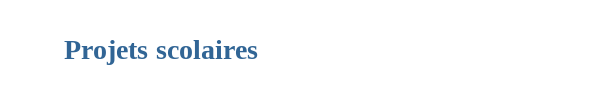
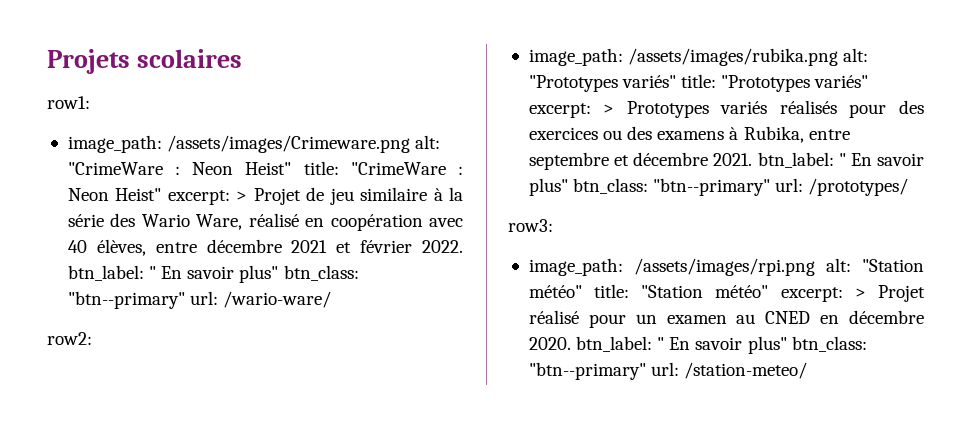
(258, 49) none -> [47,96,90,109] [67,135,441,153] [67,161,463,175] [67,187,464,205] [67,213,463,231] [67,239,463,256] [67,265,359,283] [67,291,332,309] [47,332,92,345] [528,48,869,66] [528,74,869,92] [528,100,924,118] [528,126,850,143] [528,152,924,170] [528,178,909,196] [508,219,553,232] [528,258,924,276] [528,284,925,302] [528,310,924,328] [528,336,867,354] [528,362,808,380] // row1: // image_path: /assets/images/Crimeware.png alt: "CrimeWare : Neon Heist" title: "CrimeWare : Neon Heist" excerpt: > Projet de jeu similaire à la série des Wario Ware, réalisé en coopération avec 40 élèves, entre décembre 2021 et février 2022. btn_label: " En savoir plus" btn_class: "btn--primary" url: /wario-ware/ // row2: // image_path: /assets/images/rubika.png alt: "Prototypes variés" title: "Prototypes variés" excerpt: > Prototypes variés réalisés pour des exercices ou des examens à Rubika, entre septembre et décembre 2021. btn_label: " En savoir plus" btn_class: "btn--primary" url: /prototypes/ // row3: // image_path: /assets/images/rpi.png alt: "Station météo" title: "Station météo" excerpt: > Projet réalisé pour un examen au CNED en décembre 2020. btn_label: " En savoir plus" btn_class: "btn--primary" url: /station-meteo/

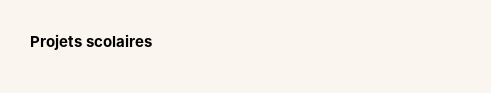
[47,96,90,109] [67,135,441,153] [67,161,463,175] [67,187,464,205] [67,213,463,231] [67,239,463,256] [67,265,359,283] [67,291,332,309] [47,332,92,345] [528,48,869,66] [528,74,869,92] [528,100,924,118] [528,126,850,143] [528,152,924,170] [528,178,909,196] [508,219,553,232] [528,258,924,276] [528,284,925,302] [528,310,924,328] [528,336,867,354] [528,362,808,380] // row1: // image_path: /assets/images/Crimeware.png alt: "CrimeWare : Neon Heist" title: "CrimeWare : Neon Heist" excerpt: > Projet de jeu similaire à la série des Wario Ware, réalisé en coopération avec 40 élèves, entre décembre 2021 et février 2022. btn_label: " En savoir plus" btn_class: "btn--primary" url: /wario-ware/ // row2: // image_path: /assets/images/rubika.png alt: "Prototypes variés" title: "Prototypes variés" excerpt: > Prototypes variés réalisés pour des exercices ou des examens à Rubika, entre septembre et décembre 2021. btn_label: " En savoir plus" btn_class: "btn--primary" url: /prototypes/ // row3: // image_path: /assets/images/rpi.png alt: "Station météo" title: "Station météo" excerpt: > Projet réalisé pour un examen au CNED en décembre 2020. btn_label: " En savoir plus" btn_class: "btn--primary" url: /station-meteo/ -> (153, 40) none

